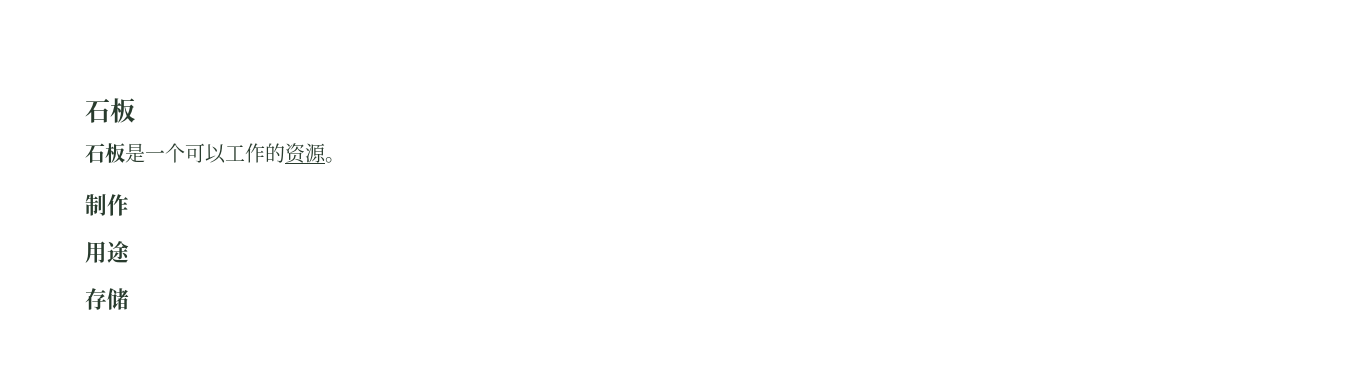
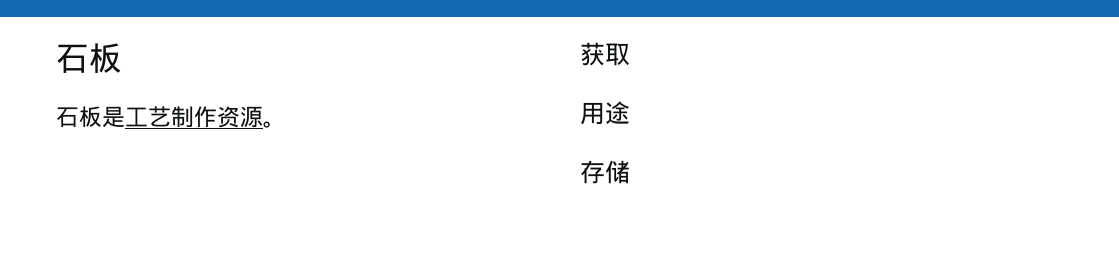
[145,143,285,164] 一个可以工作的 -> [125,106,217,128] 工艺制作
[85,194,129,216] 制作 -> [580,42,630,66] 获取

